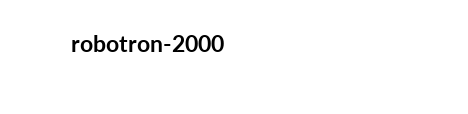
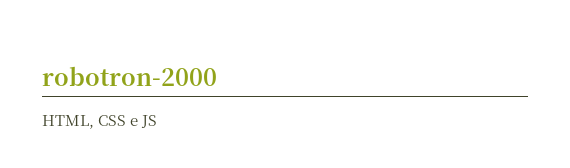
(224, 43) none -> [42,115,158,129] // HTML, CSS e JS

